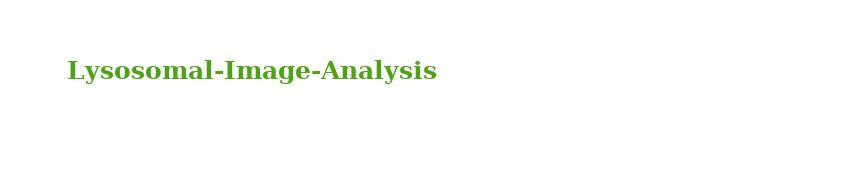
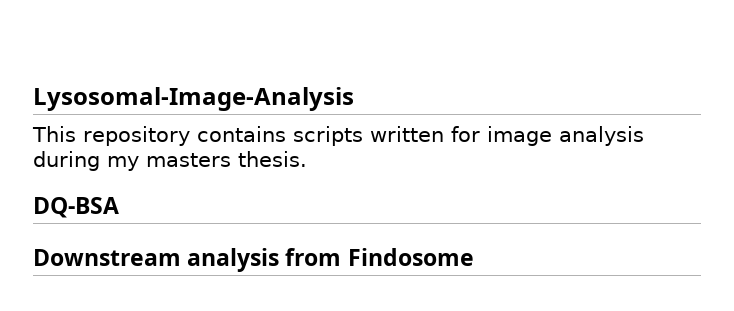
(437, 72) none -> [32,126,644,146] [33,151,307,171] [33,197,119,218] [33,248,474,272] // This repository contains scripts written for image analysis during my masters thesis. // DQ-BSA // Downstream analysis from Findosome

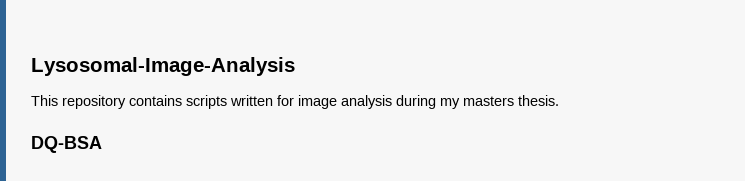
[33,248,474,272] // Downstream analysis from Findosome -> (102, 144) none

